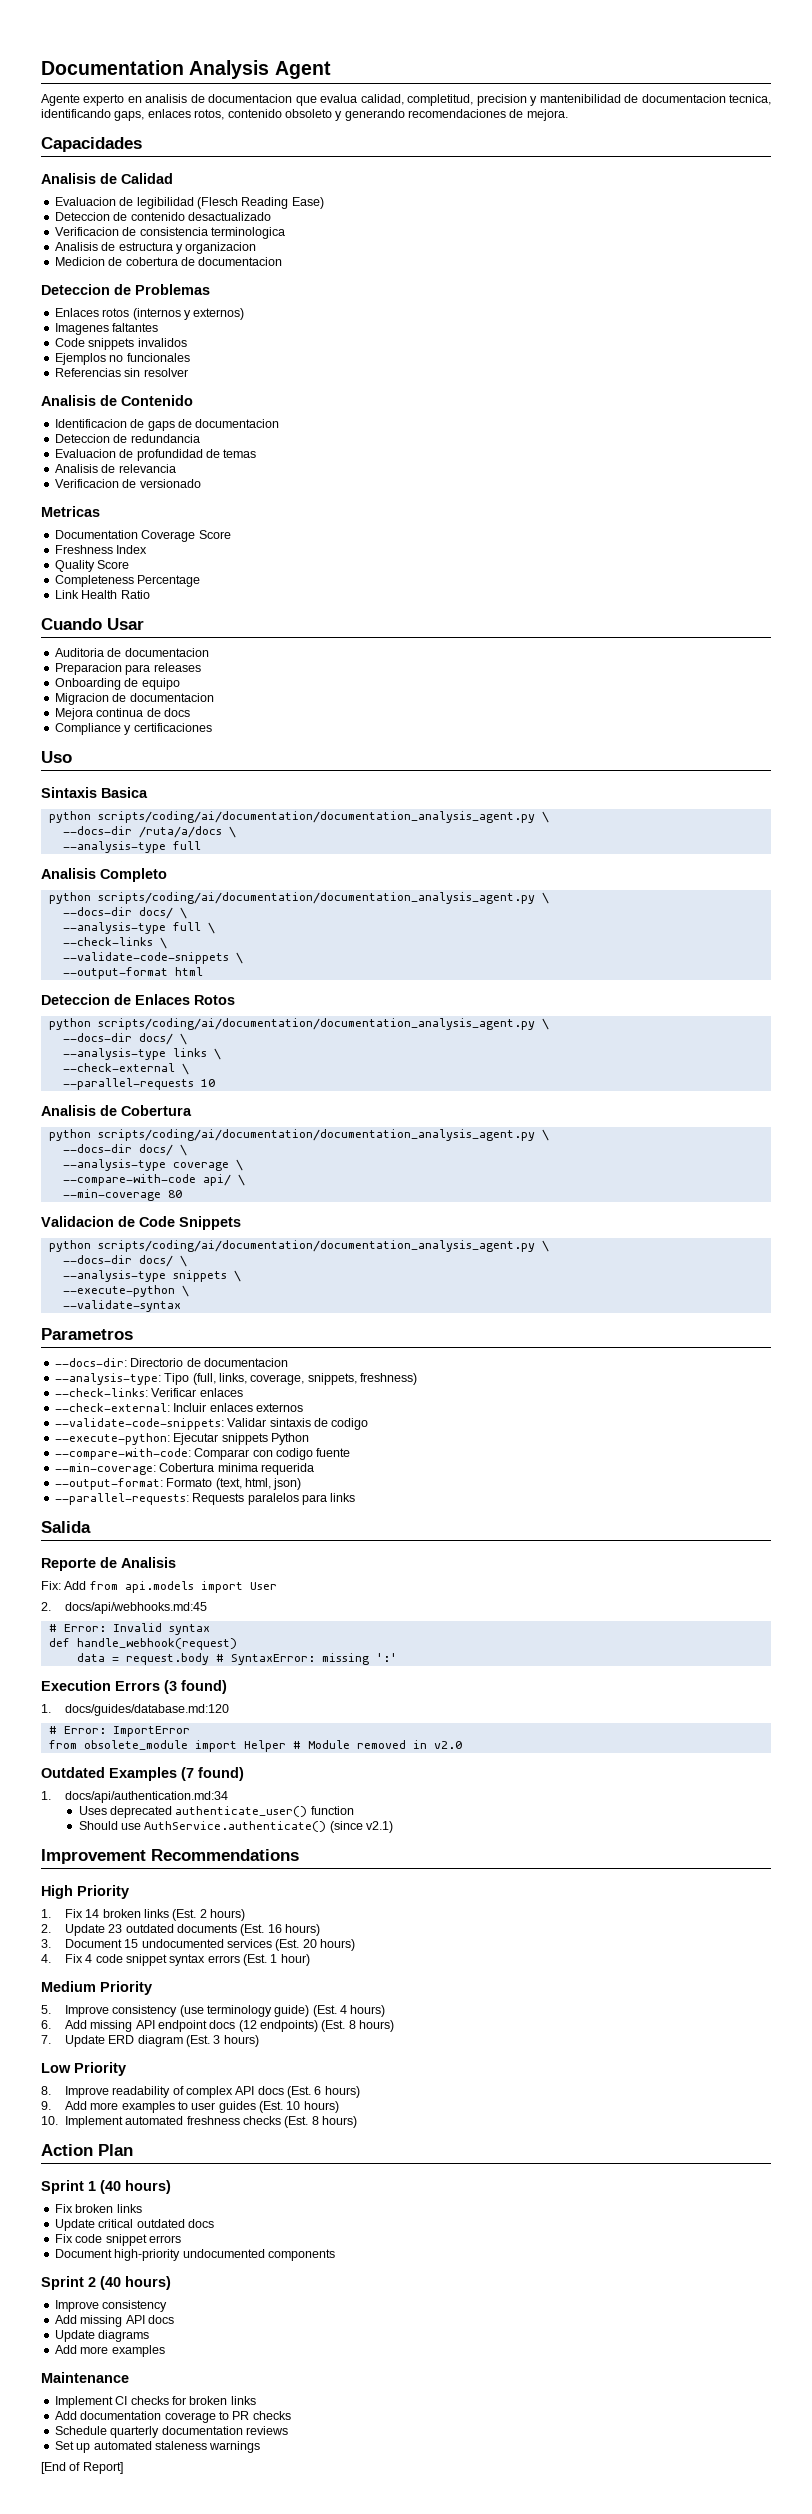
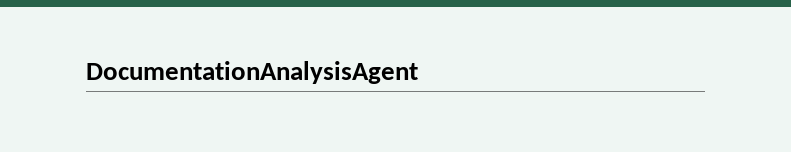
[41,60,331,79] [41,94,771,106] [41,109,568,121] [41,137,142,152] [41,173,173,184] [54,197,324,209] [54,212,271,221] [54,227,285,239] [54,242,257,254] [54,257,283,266] [41,284,210,295] [54,308,245,320] [54,323,159,335] [54,338,187,350] [54,353,190,365] [54,368,188,377] [41,395,193,406] [54,419,280,431] [54,434,200,443] [54,449,257,461] [54,464,176,473] [54,479,201,488] [41,506,100,517] [54,530,231,542] [54,545,148,554] [54,560,130,572] [54,575,201,587] [54,590,150,599] [41,618,144,630] [54,648,209,657] [54,663,201,675] [54,678,180,690] [54,693,214,705] [54,708,190,720] [54,723,212,735] [41,751,72,763] [41,787,148,798] [48,811,549,823] [62,826,236,838] [62,841,201,853] [41,868,167,882] [48,892,549,904] [62,907,187,919] [62,922,215,934] [62,937,167,949] [62,952,243,964] [62,967,203,979] [41,994,235,1005] [48,1018,549,1030] [62,1033,187,1045] [62,1048,221,1060] [62,1063,189,1075] [62,1078,215,1090] [41,1105,192,1116] [48,1129,549,1141] [62,1144,187,1156] [62,1159,243,1171] [62,1174,245,1186] [62,1189,182,1201] [41,1216,241,1230] [48,1240,549,1252] [62,1255,187,1267] [62,1270,241,1282] [62,1285,189,1297] [62,1300,181,1312] [41,1328,133,1340] [54,1358,288,1367] [54,1373,417,1385] [54,1388,243,1397] [54,1403,303,1412] [54,1418,369,1430] [54,1433,309,1445] [54,1448,351,1460] [54,1463,314,1475] [54,1478,302,1490] [54,1493,356,1505] [41,1521,91,1533] [41,1557,176,1571] [41,1581,277,1593] [41,1602,207,1614] [48,1623,210,1635] [48,1638,237,1650] [76,1653,397,1665] [41,1680,227,1694] [41,1704,229,1716] [48,1726,190,1737] [48,1740,462,1752] [41,1767,244,1781] [41,1791,228,1803] [78,1806,354,1818] [78,1821,394,1833] [41,1849,299,1864] [41,1885,129,1899] [41,1909,246,1921] [41,1924,321,1936] [41,1939,356,1951] [41,1954,310,1966] [41,1981,152,1995] [41,2005,386,2017] [41,2020,395,2032] [41,2035,259,2047] [41,2062,126,2076] [41,2086,360,2098] [41,2101,339,2113] [41,2116,358,2128] [41,2144,133,2156] [41,2180,171,2194] [54,2204,142,2213] [54,2219,214,2231] [54,2234,181,2246] [54,2249,335,2261] [41,2276,171,2290] [54,2300,168,2312] [54,2315,174,2327] [54,2330,150,2342] [54,2345,165,2357] [41,2372,129,2383] [54,2396,256,2408] [54,2411,291,2423] [54,2426,288,2438] [54,2441,261,2453] [41,2462,123,2474] Documentation Analysis Agent // Agente experto en analisis de documentacion que evalua calidad, completitud, precision y mantenibilidad de documentacion tecnica, identificando gaps, enlaces rotos, contenido obsoleto y generando recomendaciones de mejora. // Capacidades // Analisis de Calidad // Evaluacion de legibilidad (Flesch Reading Ease) // Deteccion de contenido desactualizado // Verificacion de consistencia terminologica // Analisis de estructura y organizacion // Medicion de cobertura de documentacion // Deteccion de Problemas // Enlaces rotos (internos y externos) // Imagenes faltantes // Code snippets invalidos // Ejemplos no funcionales // Referencias sin resolver // Analisis de Contenido // Identificacion de gaps de documentacion // Deteccion de redundancia // Evaluacion de profundidad de temas // Analisis de relevancia // Verificacion de versionado // Metricas // Documentation Coverage Score // Freshness Index // Quality Score // Completeness Percentage // Link Health Ratio // Cuando Usar // Auditoria de documentacion // Preparacion para releases // Onboarding de equipo // Migracion de documentacion // Mejora continua de docs // Compliance y certificaciones // Uso // Sintaxis Basica // python scripts/coding/ai/documentation/documentation_analysis_agent.py \ // --docs-dir /ruta/a/docs \ // --analysis-type full // Analisis Completo // python scripts/coding/ai/documentation/documentation_analysis_agent.py \ // --docs-dir docs/ \ // --analysis-type full \ // --check-links \ // --validate-code-snippets \ // --output-format html // Deteccion de Enlaces Rotos // python scripts/coding/ai/documentation/documentation_analysis_agent.py \ // --docs-dir docs/ \ // --analysis-type links \ // --check-external \ // --parallel-requests 10 // Analisis de Cobertura // python scripts/coding/ai/documentation/documentation_analysis_agent.py \ // --docs-dir docs/ \ // --analysis-type coverage \ // --compare-with-code api/ \ // --min-coverage 80 // Validacion de Code Snippets // python scripts/coding/ai/documentation/documentation_analysis_agent.py \ // --docs-dir docs/ \ // --analysis-type snippets \ // --execute-python \ // --validate-syntax // Parametros // --docs-dir: Directorio de documentacion // --analysis-type: Tipo (full, links, coverage, snippets, freshness) // --check-links: Verificar enlaces // --check-external: Incluir enlaces externos // --validate-code-snippets: Validar sintaxis de codigo // --execute-python: Ejecutar snippets Python // --compare-with-code: Comparar con codigo fuente // --min-coverage: Cobertura minima requerida // --output-format: Formato (text, html, json) // --parallel-requests: Requests paralelos para links // Salida // Reporte de Analisis // Fix: Add from api.models import User // 2. docs/api/webhooks.md:45 // # Error: Invalid syntax // def handle_webhook(request) // data = request.body # SyntaxError: missing ':' // Execution Errors (3 found) // 1. docs/guides/database.md:120 // # Error: ImportError // from obsolete_module import Helper # Module removed in v2.0 // Outdated Examples (7 found) // 1. docs/api/authentication.md:34 // Uses deprecated authenticate_user() function // Should use AuthService.authenticate() (since v2.1) // Improvement Recommendations // High Priority // 1. Fix 14 broken links (Est. 2 hours) // 2. Update 23 outdated documents (Est. 16 hours) // 3. Document 15 undocumented services (Est. 20 hours) // 4. Fix 4 code snippet syntax errors (Est. 1 hour) // Medium Priority // 5. Improve consistency (use terminology guide) (Est. 4 hours) // 6. Add missing API endpoint docs (12 endpoints) (Est. 8 hours) // 7. Update ERD diagram (Est. 3 hours) // Low Priority // 8. Improve readability of complex API docs (Est. 6 hours) // 9. Add more examples to user guides (Est. 10 hours) // 10. Implement automated freshness checks (Est. 8 hours) // Action Plan // Sprint 1 (40 hours) // Fix broken links // Update critical outdated docs // Fix code snippet errors // Document high-priority undocumented components // Sprint 2 (40 hours) // Improve consistency // Add missing API docs // Update diagrams // Add more examples // Maintenance // Implement CI checks for broken links // Add documentation coverage to PR checks // Schedule quarterly documentation reviews // Set up automated staleness warnings // [End of Report] -> [86,61,418,84] DocumentationAnalysisAgent

